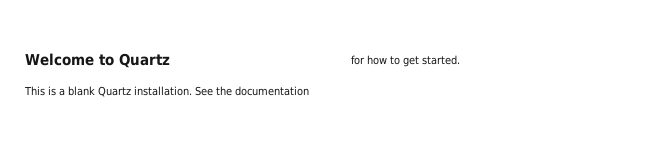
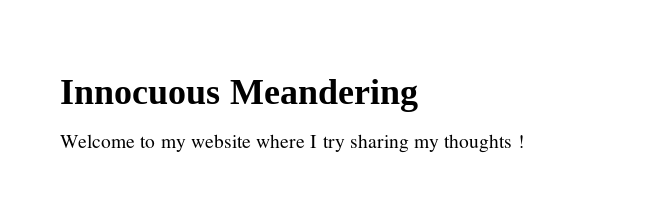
[25,53,170,68] [24,86,309,97] [351,55,460,67] Welcome to Quartz // This is a blank Quartz installation. See the documentation for how to get started. -> [60,79,418,112] [60,134,525,153] Innocuous Meandering // Welcome to my website where I try sharing my thoughts !

